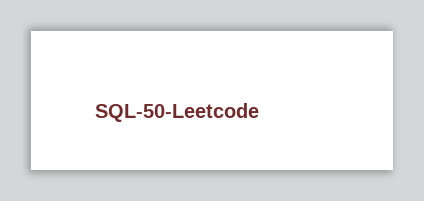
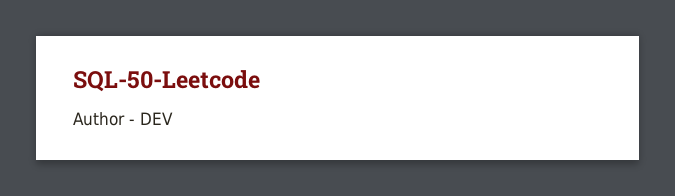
(259, 112) none -> [73,112,173,126] // Author - DEV

